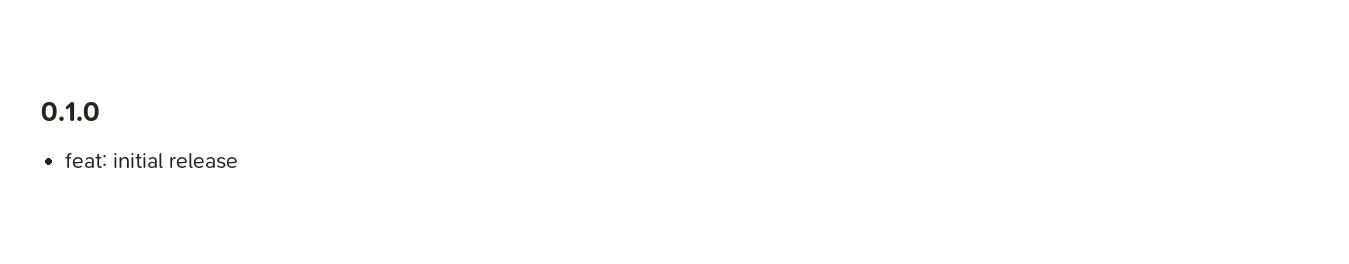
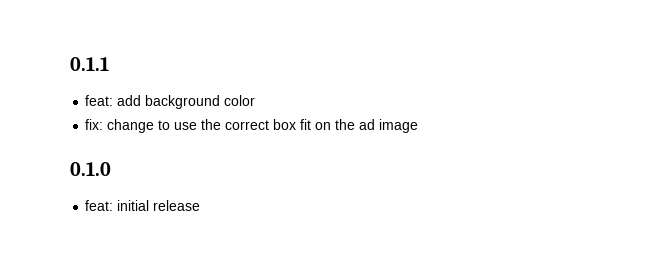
(41, 111) none -> [70,57,109,71] [85,95,256,109] [85,119,419,133] 0.1.1 // feat: add background color // fix: change to use the correct box fit on the ad image //

